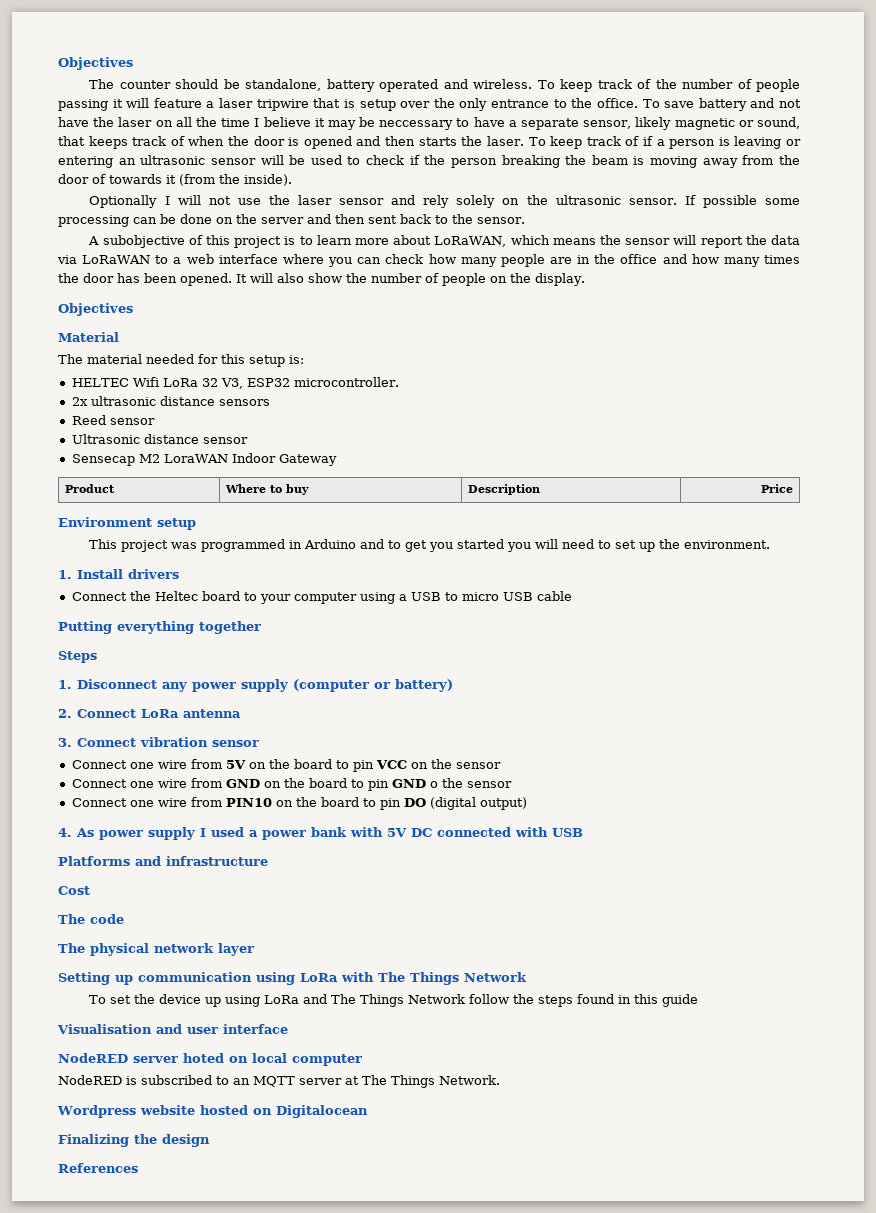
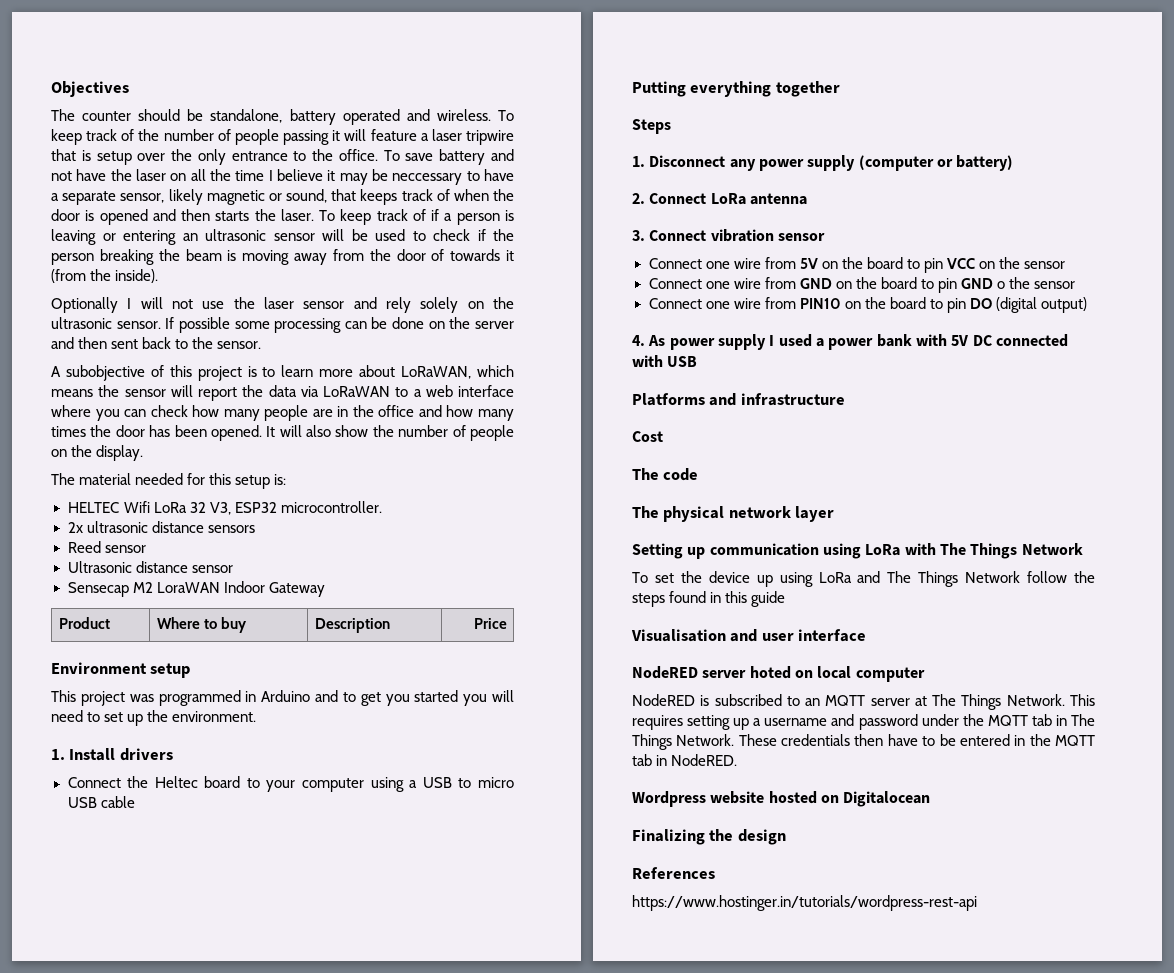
[58,303,133,316] [58,332,119,342] // Objectives // Material -> (144, 453) none
(500, 1080) none -> [1070,694,1095,706] [632,714,1095,730] [632,734,1095,750] [632,754,738,766] This requires setting up a username and password under the MQTT tab in The Things Network. These credentials then have to be entered in the MQTT tab in NodeRED.
(138, 1168) none -> [632,895,977,911] // https://www.hostinger.in/tutorials/wordpress-rest-api

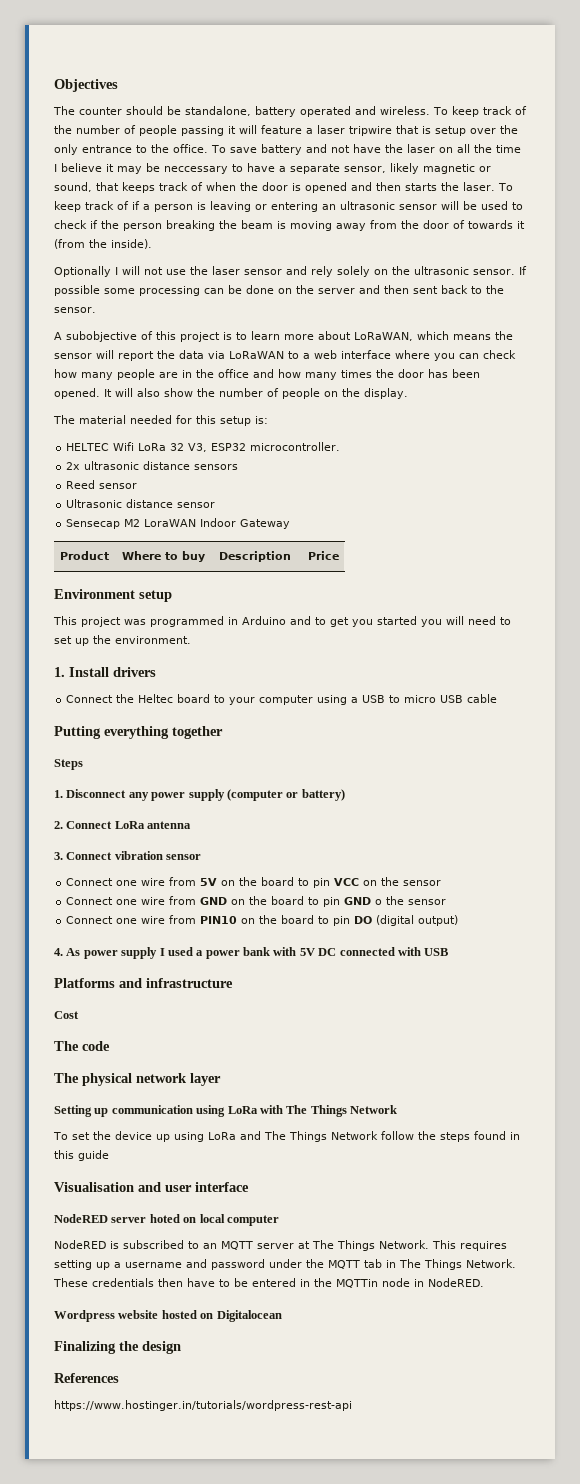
[1055,735,1095,746] [632,754,652,766] MQTT tab -> [336,1278,410,1288] MQTTin node

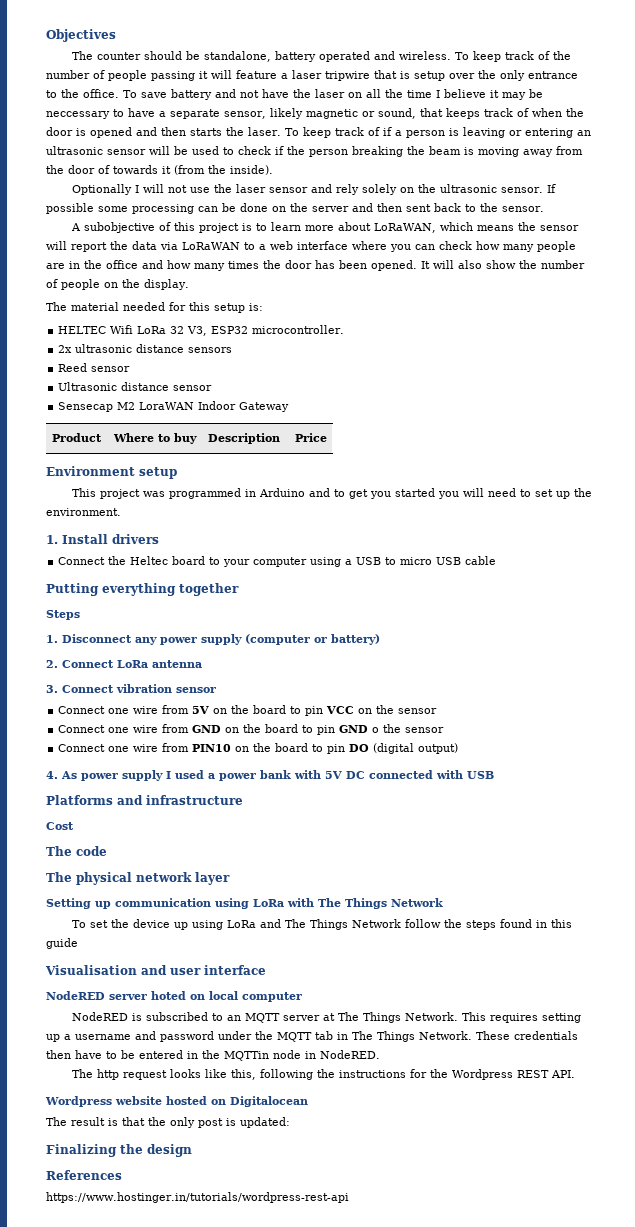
(484, 1282) none -> [71,1069,575,1080] // The http request looks like this, following the instructions for the Wordpress REST API.
(282, 1316) none -> [46,1117,290,1128] // The result is that the only post is updated:

